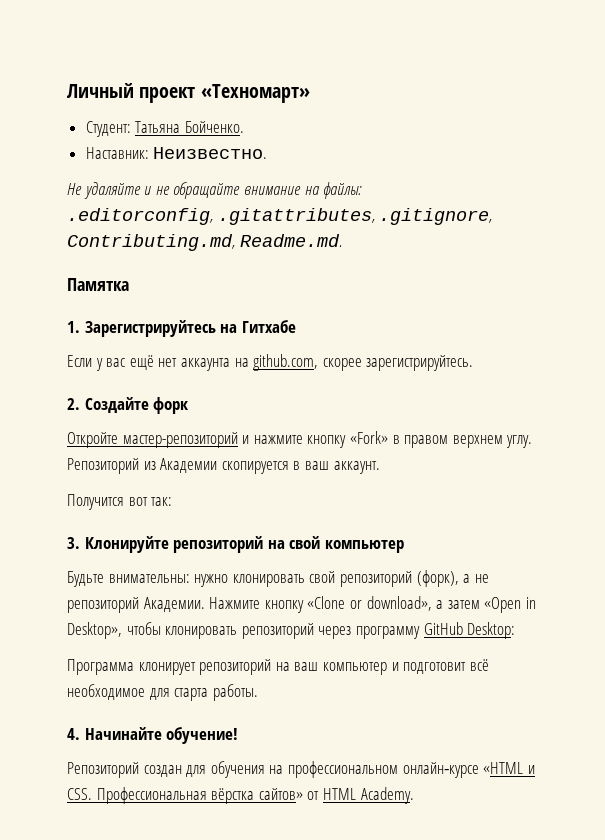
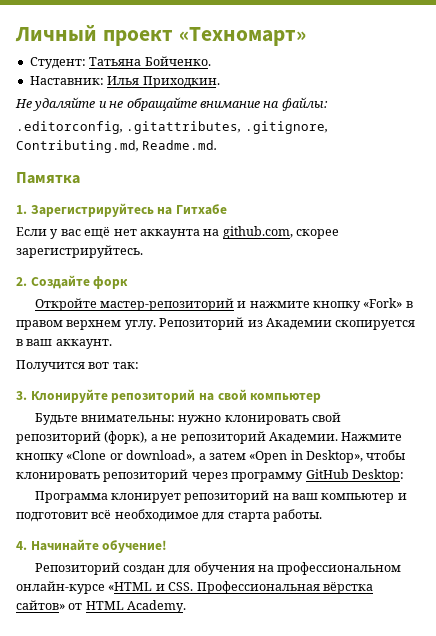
[153,147,268,159] Неизвестно. -> [107,76,220,88] Илья Приходкин.

